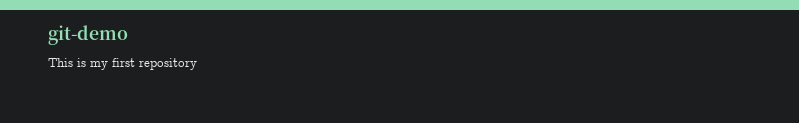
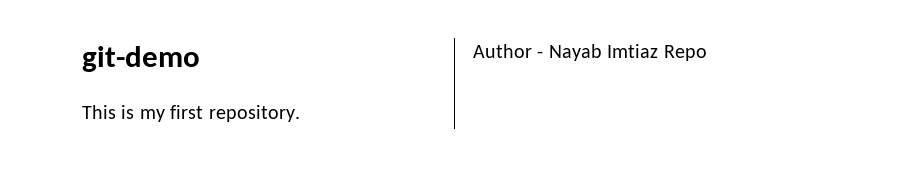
[139,58,197,70] repository -> [208,105,300,122] [473,44,707,61] repository. // Author - Nayab Imtiaz Repo

